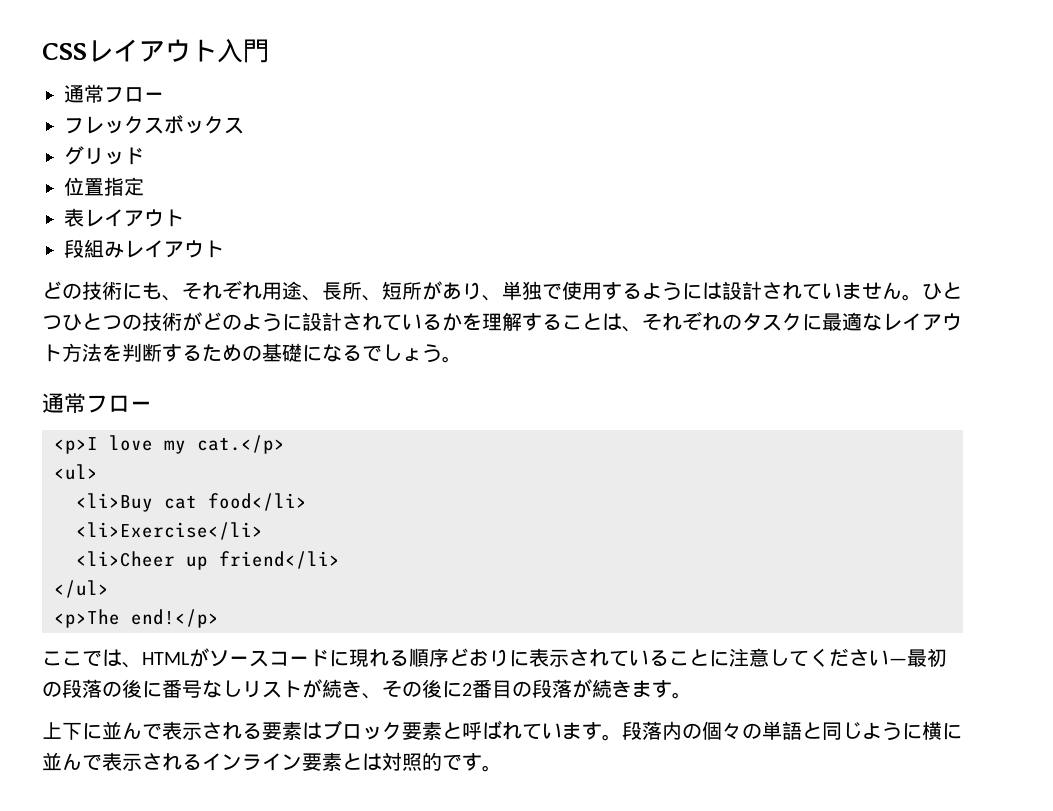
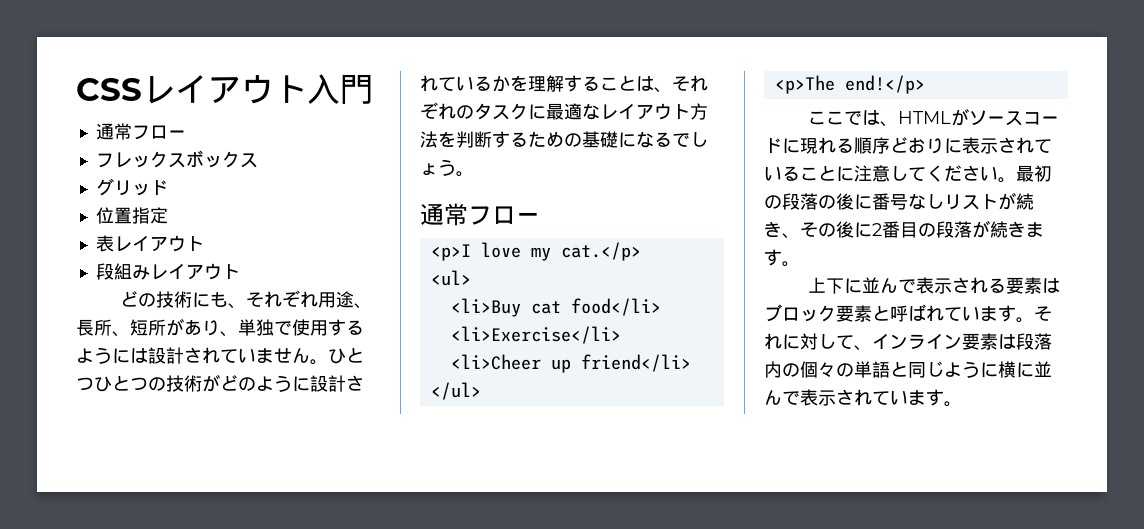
[889,658,907,665] — -> [998,177,1016,183] 。
(622, 737) none -> [1034,306,1052,321] [764,333,1016,351] それに対して、インライン要素は
[182,752,462,771] るインライン要素とは対照的で -> [872,390,926,405] ていま

